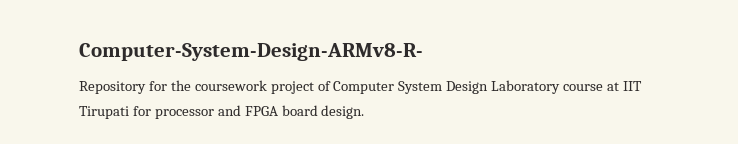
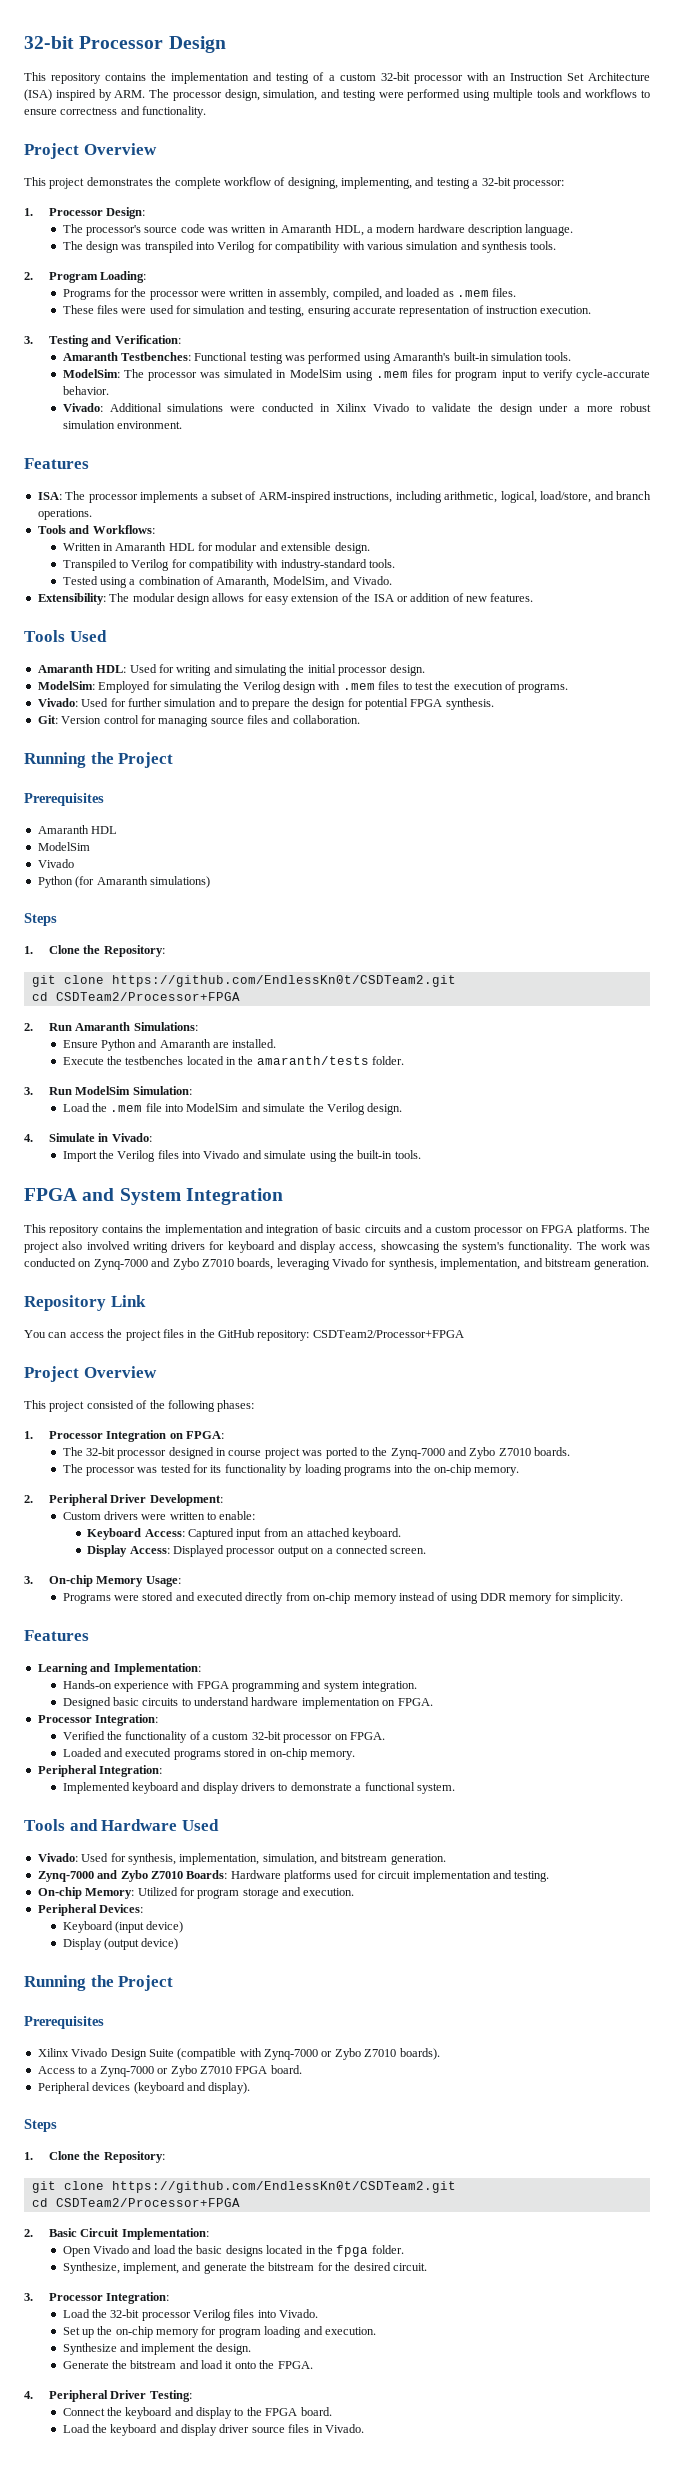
[79,43,423,61] [79,80,642,94] [79,105,365,119] Computer-System-Design-ARMv8-R- // Repository for the coursework project of Computer System Design Laboratory course at IIT Tirupati for processor and FPGA board design. -> [24,36,226,53] [24,72,650,84] [24,89,650,101] [24,106,207,118] [24,143,157,159] [24,177,564,189] [24,207,146,219] [62,224,574,236] [62,241,557,253] [24,271,147,283] [62,288,517,300] [62,305,592,317] [24,335,181,347] [62,352,572,364] [62,369,650,381] [62,386,109,395] [62,403,651,415] [62,420,182,429] [24,458,89,469] [37,491,651,503] [37,509,92,520] [37,525,155,534] [62,542,370,554] [62,559,396,571] [62,576,392,588] [37,593,534,605] [24,630,107,642] [37,664,425,676] [37,681,569,693] [37,698,494,710] [37,715,360,727] [24,752,174,768] [24,793,104,806] [37,825,118,834] [37,842,90,851] [37,859,74,868] [37,876,210,888] [24,913,57,926] [24,945,165,957] [31,975,456,987] [31,992,240,1001] [24,1022,198,1031] [62,1039,277,1051] [62,1056,405,1065] [24,1086,192,1095] [62,1103,403,1115] [24,1133,152,1142] [62,1150,421,1162] [24,1188,283,1205] [24,1224,651,1236] [24,1241,650,1253] [24,1258,650,1270] [24,1295,146,1311] [24,1329,464,1341] [24,1366,157,1382] [24,1400,255,1412] [24,1430,224,1442] [62,1447,571,1459] [62,1464,520,1476] [24,1494,223,1506] [62,1511,256,1520] [87,1528,401,1540] [87,1545,427,1557] [24,1575,181,1587] [62,1592,624,1604] [24,1630,89,1641] [37,1663,201,1675] [62,1680,418,1692] [62,1697,433,1709] [37,1714,159,1726] [62,1731,385,1743] [62,1748,356,1760] [37,1765,163,1777] [62,1782,455,1794] [24,1819,219,1831] [37,1853,446,1865] [37,1870,550,1882] [37,1887,355,1899] [37,1904,144,1916] [62,1921,184,1933] [62,1938,179,1950] [24,1975,174,1991] [24,2016,104,2029] [37,2048,440,2060] [37,2065,302,2077] [37,2082,251,2094] [24,2119,57,2132] [24,2151,165,2163] [31,2181,456,2193] [31,2198,240,2207] [24,2228,209,2240] [62,2245,404,2257] [62,2262,427,2274] [24,2292,170,2304] [62,2309,319,2321] [62,2326,376,2338] [62,2343,252,2355] [62,2360,313,2369] [24,2390,192,2402] [62,2407,332,2419] [62,2424,364,2436] 32-bit Processor Design // This repository contains the implementation and testing of a custom 32-bit processor with an Instruction Set Architecture (ISA) inspired by ARM. The processor design, simulation, and testing were performed using multiple tools and workflows to ensure correctness and functionality. // Project Overview // This project demonstrates the complete workflow of designing, implementing, and testing a 32-bit processor: // 1. Processor Design: // The processor's source code was written in Amaranth HDL, a modern hardware description language. // The design was transpiled into Verilog for compatibility with various simulation and synthesis tools. // 2. Program Loading: // Programs for the processor were written in assembly, compiled, and loaded as .mem files. // These files were used for simulation and testing, ensuring accurate representation of instruction execution. // 3. Testing and Verification: // Amaranth Testbenches: Functional testing was performed using Amaranth's built-in simulation tools. // ModelSim: The processor was simulated in ModelSim using .mem files for program input to verify cycle-accurate behavior. // Vivado: Additional simulations were conducted in Xilinx Vivado to validate the design under a more robust simulation environment. // Features // ISA: The processor implements a subset of ARM-inspired instructions, including arithmetic, logical, load/store, and branch operations. // Tools and Workflows: // Written in Amaranth HDL for modular and extensible design. // Transpiled to Verilog for compatibility with industry-standard tools. // Tested using a combination of Amaranth, ModelSim, and Vivado. // Extensibility: The modular design allows for easy extension of the ISA or addition of new features. // Tools Used // Amaranth HDL: Used for writing and simulating the initial processor design. // ModelSim: Employed for simulating the Verilog design with .mem files to test the execution of programs. // Vivado: Used for further simulation and to prepare the design for potential FPGA synthesis. // Git: Version control for managing source files and collaboration. // Running the Project // Prerequisites // Amaranth HDL // ModelSim // Vivado // Python (for Amaranth simulations) // Steps // 1. Clone the Repository: // git clone https://github.com/EndlessKn0t/CSDTeam2.git // cd CSDTeam2/Processor+FPGA // 2. Run Amaranth Simulations: // Ensure Python and Amaranth are installed. // Execute the testbenches located in the amaranth/tests folder. // 3. Run ModelSim Simulation: // Load the .mem file into ModelSim and simulate the Verilog design. // 4. Simulate in Vivado: // Import the Verilog files into Vivado and simulate using the built-in tools. // FPGA and System Integration // This repository contains the implementation and integration of basic circuits and a custom processor on FPGA platforms. The project also involved writing drivers for keyboard and display access, showcasing the system's functionality. The work was conducted on Zynq-7000 and Zybo Z7010 boards, leveraging Vivado for synthesis, implementation, and bitstream generation. // Repository Link // You can access the project files in the GitHub repository: CSDTeam2/Processor+FPGA // Project Overview // This project consisted of the following phases: // 1. Processor Integration on FPGA: // The 32-bit processor designed in course project was ported to the Zynq-7000 and Zybo Z7010 boards. // The processor was tested for its functionality by loading programs into the on-chip memory. // 2. Peripheral Driver Development: // Custom drivers were written to enable: // Keyboard Access: Captured input from an attached keyboard. // Display Access: Displayed processor output on a connected screen. // 3. On-chip Memory Usage: // Programs were stored and executed directly from on-chip memory instead of using DDR memory for simplicity. // Features // Learning and Implementation: // Hands-on experience with FPGA programming and system integration. // Designed basic circuits to understand hardware implementation on FPGA. // Processor Integration: // Verified the functionality of a custom 32-bit processor on FPGA. // Loaded and executed programs stored in on-chip memory. // Peripheral Integration: // Implemented keyboard and display drivers to demonstrate a functional system. // Tools and Hardware Used // Vivado: Used for synthesis, implementation, simulation, and bitstream generation. // Zynq-7000 and Zybo Z7010 Boards: Hardware platforms used for circuit implementation and testing. // On-chip Memory: Utilized for program storage and execution. // Peripheral Devices: // Keyboard (input device) // Display (output device) // Running the Project // Prerequisites // Xilinx Vivado Design Suite (compatible with Zynq-7000 or Zybo Z7010 boards). // Access to a Zynq-7000 or Zybo Z7010 FPGA board. // Peripheral devices (keyboard and display). // Steps // 1. Clone the Repository: // git clone https://github.com/EndlessKn0t/CSDTeam2.git // cd CSDTeam2/Processor+FPGA // 2. Basic Circuit Implementation: // Open Vivado and load the basic designs located in the fpga folder. // Synthesize, implement, and generate the bitstream for the desired circuit. // 3. Processor Integration: // Load the 32-bit processor Verilog files into Vivado. // Set up the on-chip memory for program loading and execution. // Synthesize and implement the design. // Generate the bitstream and load it onto the FPGA. // 4. Peripheral Driver Testing: // Connect the keyboard and display to the FPGA board. // Load the keyboard and display driver source files in Vivado.

